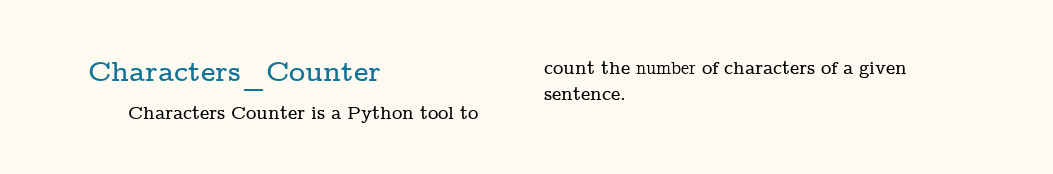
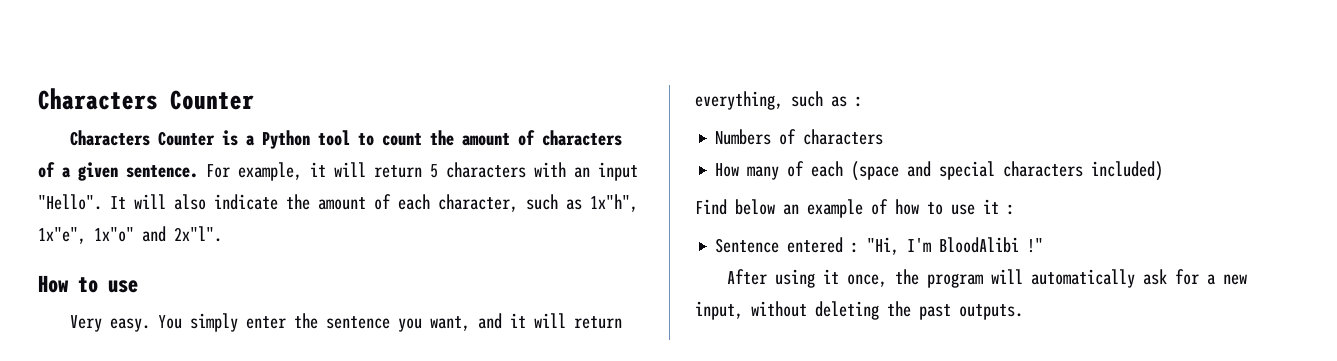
[88,62,381,91] Characters_Counter -> [38,88,254,110] Characters Counter
[636,62,696,74] number -> [462,133,511,146] amount
(626, 93) none -> [206,162,638,181] [38,194,638,212] [38,226,222,244] [38,275,138,293] [70,313,623,332] [695,91,863,110] [715,129,884,145] [715,161,1164,181] [695,199,1015,218] [715,237,1044,255] [727,269,1248,288] [695,301,1023,320] For example, it will return 5 characters with an input "Hello". It will also indicate the amount of each character, such as 1x"h", 1x"e", 1x"o" and 2x"l". // How to use // Very easy. You simply enter the sentence you want, and it will return everything, such as : // Numbers of characters // How many of each (space and special characters included) // Find below an example of how to use it : // Sentence entered : "Hi, I'm BloodAlibi !" // After using it once, the program will automatically ask for a new input, without deleting the past outputs.

